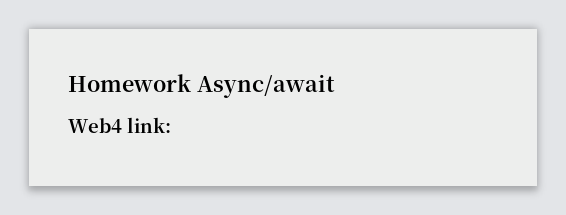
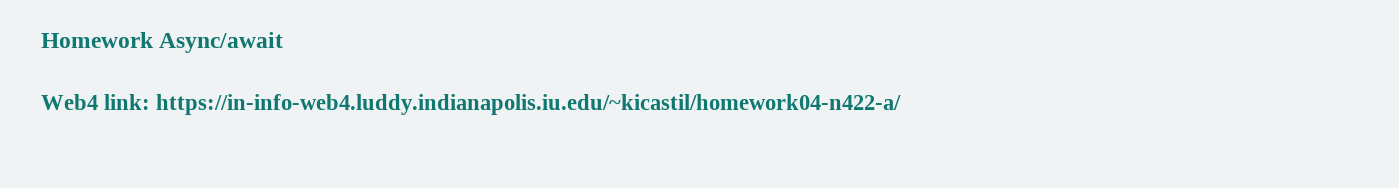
(171, 125) none -> [156,94,902,115] https://in-info-web4.luddy.indianapolis.iu.edu/~kicastil/homework04-n422-a/

